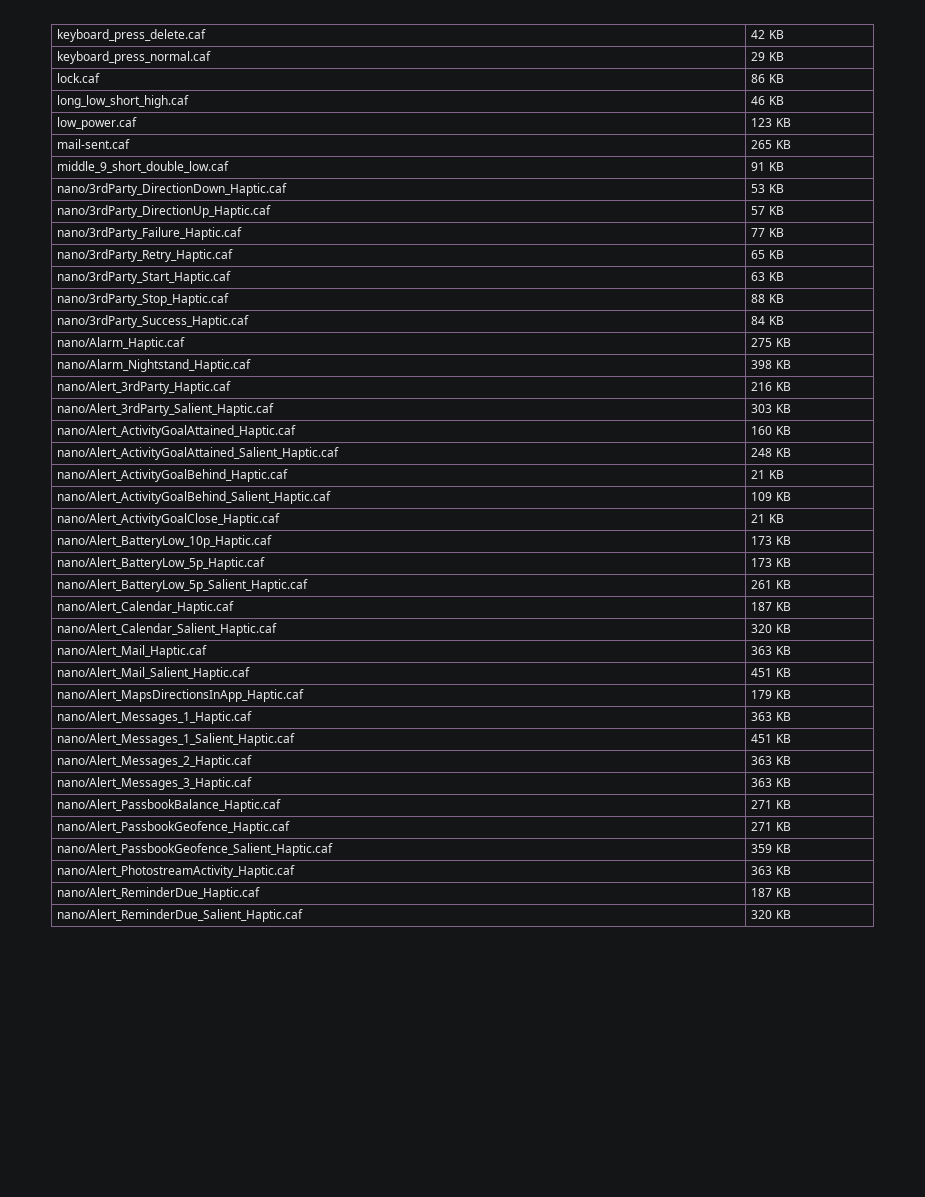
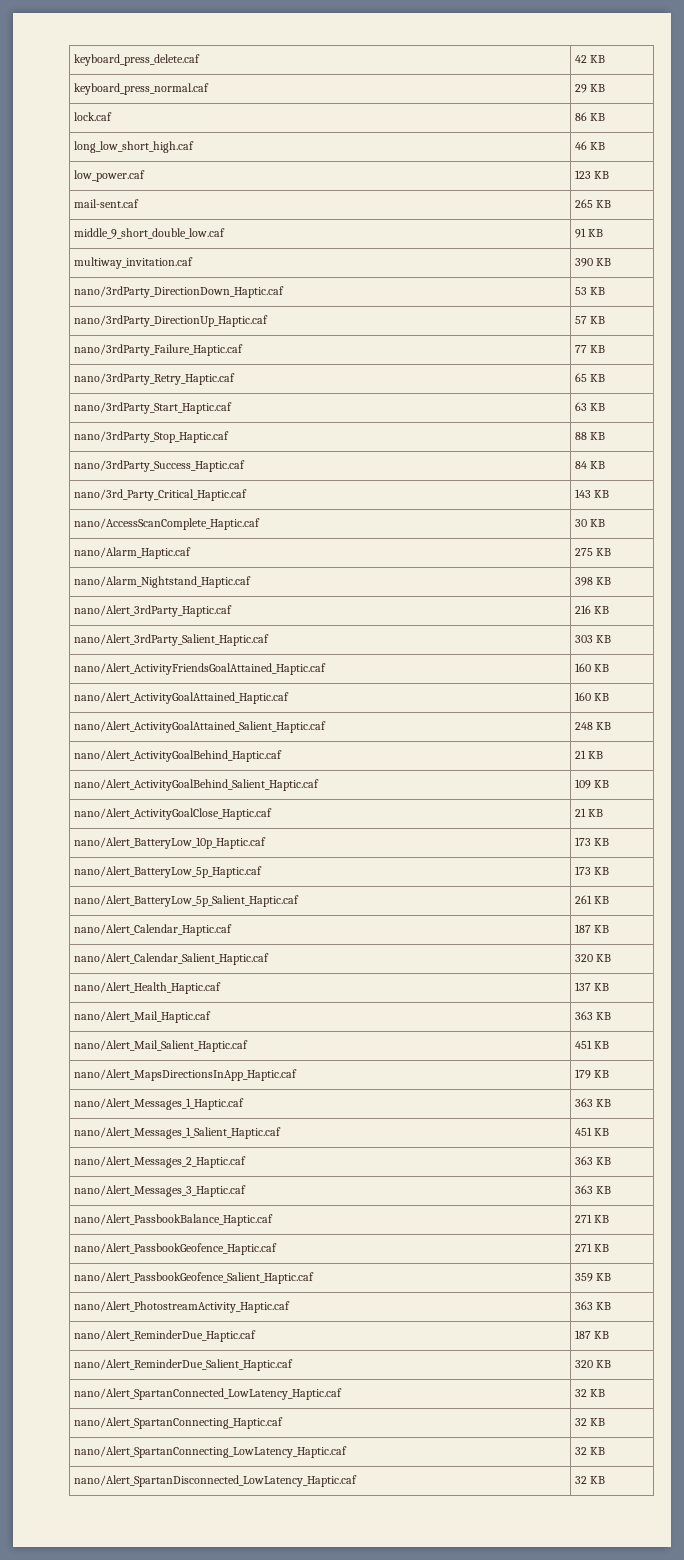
(784, 166) none -> [74,257,194,269] [575,258,612,267] // multiway_invitation.caf | 390 KB
(784, 320) none -> [74,489,248,501] [575,489,610,498] [74,518,261,530] [575,519,606,527] // nano/3rd_Party_Critical_Haptic.caf | 143 KB // nano/AccessScanComplete_Haptic.caf | 30 KB
(791, 408) none -> [74,663,327,675] [575,663,610,672] // nano/Alert_ActivityFriendsGoalAttained_Haptic.caf | 160 KB
(791, 628) none -> [74,982,222,994] [575,982,610,991] // nano/Alert_Health_Haptic.caf | 137 KB
(791, 914) none -> [74,1388,343,1400] [575,1389,606,1397] [74,1417,284,1429] [575,1418,606,1426] [74,1446,348,1458] [575,1447,606,1455] [74,1475,358,1487] [575,1476,606,1484] // nano/Alert_SpartanConnected_LowLatency_Haptic.caf | 32 KB // nano/Alert_SpartanConnecting_Haptic.caf | 32 KB // nano/Alert_SpartanConnecting_LowLatency_Haptic.caf | 32 KB // nano/Alert_SpartanDisconnected_LowLatency_Haptic.caf | 32 KB

